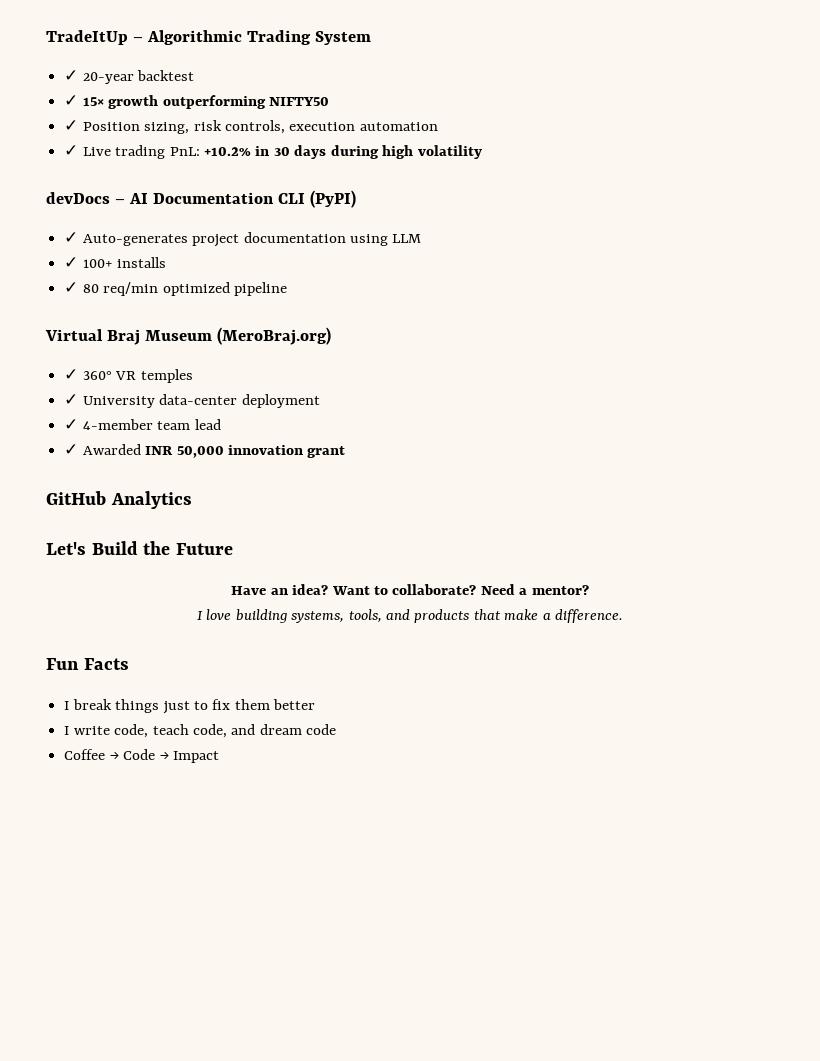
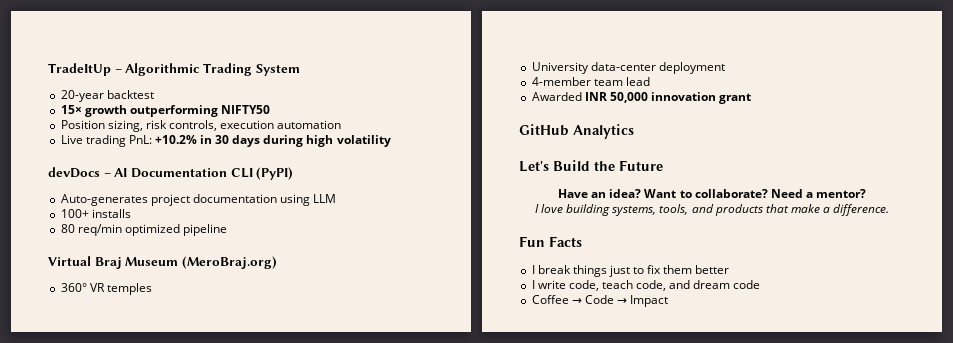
[64,70,79,81] ✓ -> (300, 70) none
[64,95,79,106] ✓ -> (154, 94) none
[64,120,79,131] ✓ -> (270, 109) none
[64,145,79,156] ✓ -> (342, 124) none
[64,232,79,243] ✓ -> (294, 173) none
[64,257,79,268] ✓ -> (337, 198) none
[64,282,79,293] ✓ -> (131, 213) none
[64,369,79,380] ✓ -> (277, 262) none
[64,394,79,405] ✓ -> (152, 289) none
[64,419,79,430] ✓ -> (725, 68) none
[64,444,79,455] ✓ -> (650, 81) none

